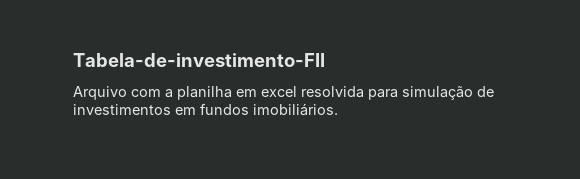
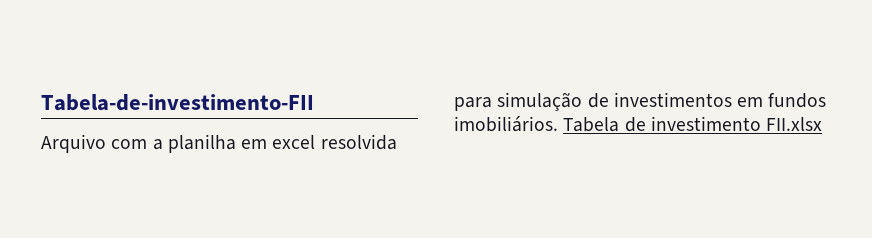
(338, 109) none -> [563,116,823,132] Tabela de investimento FII.xlsx

